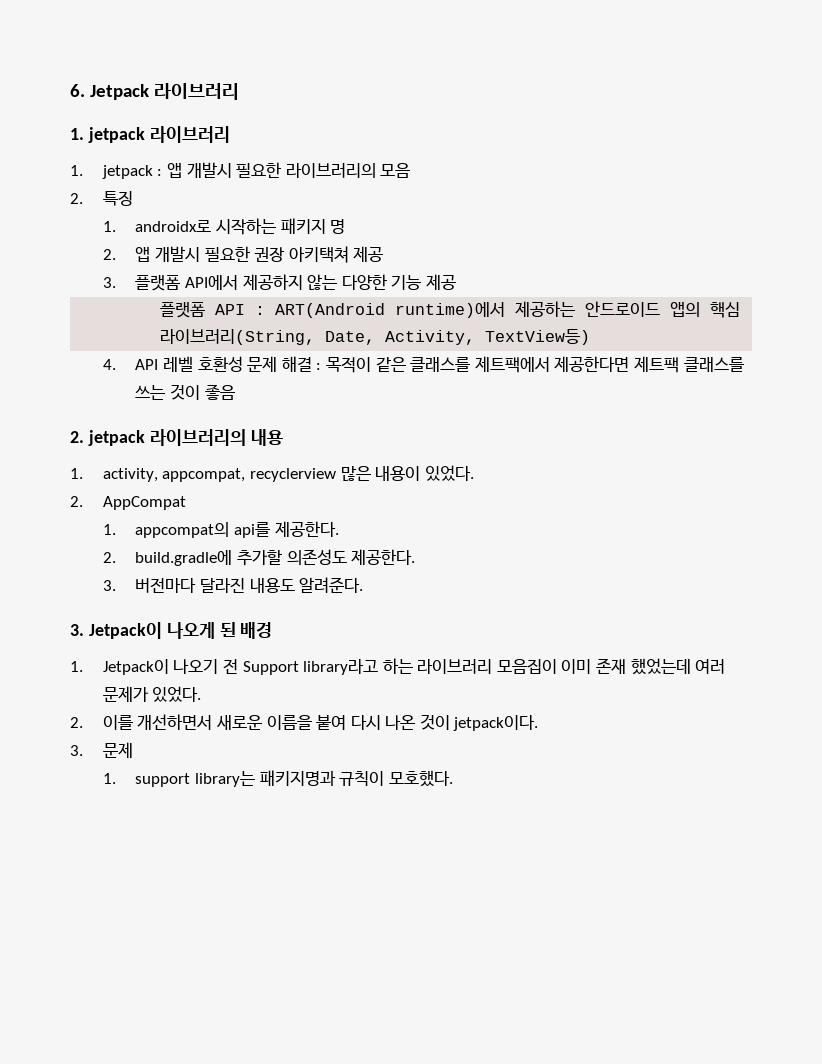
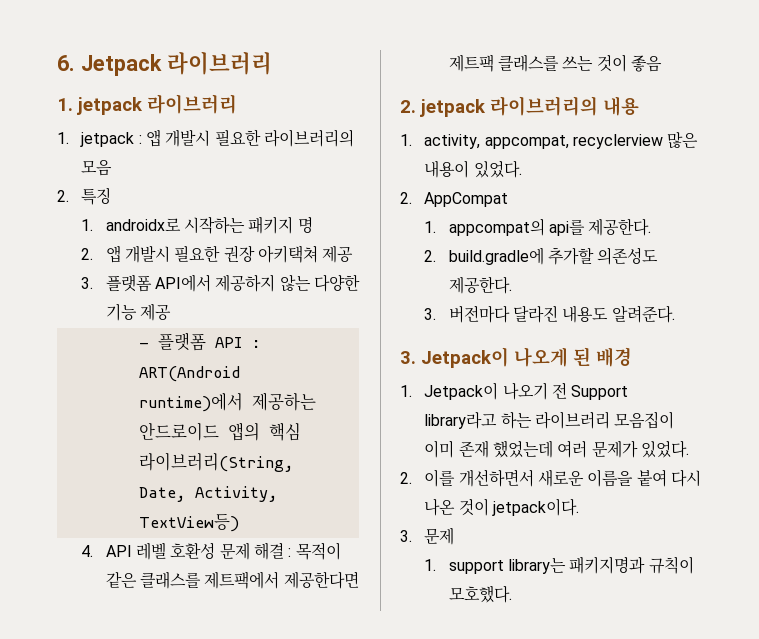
(457, 282) none -> [138,342,149,348] -

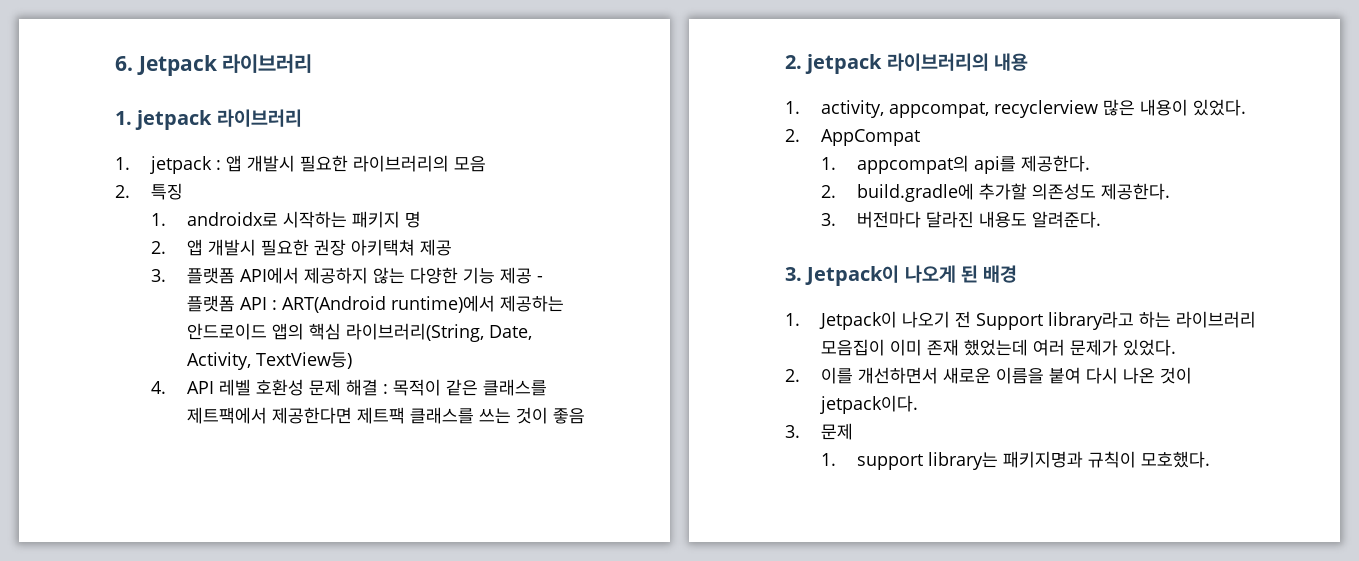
(171, 312) // -> (532, 275) none

